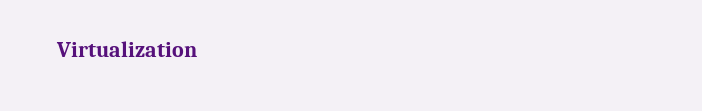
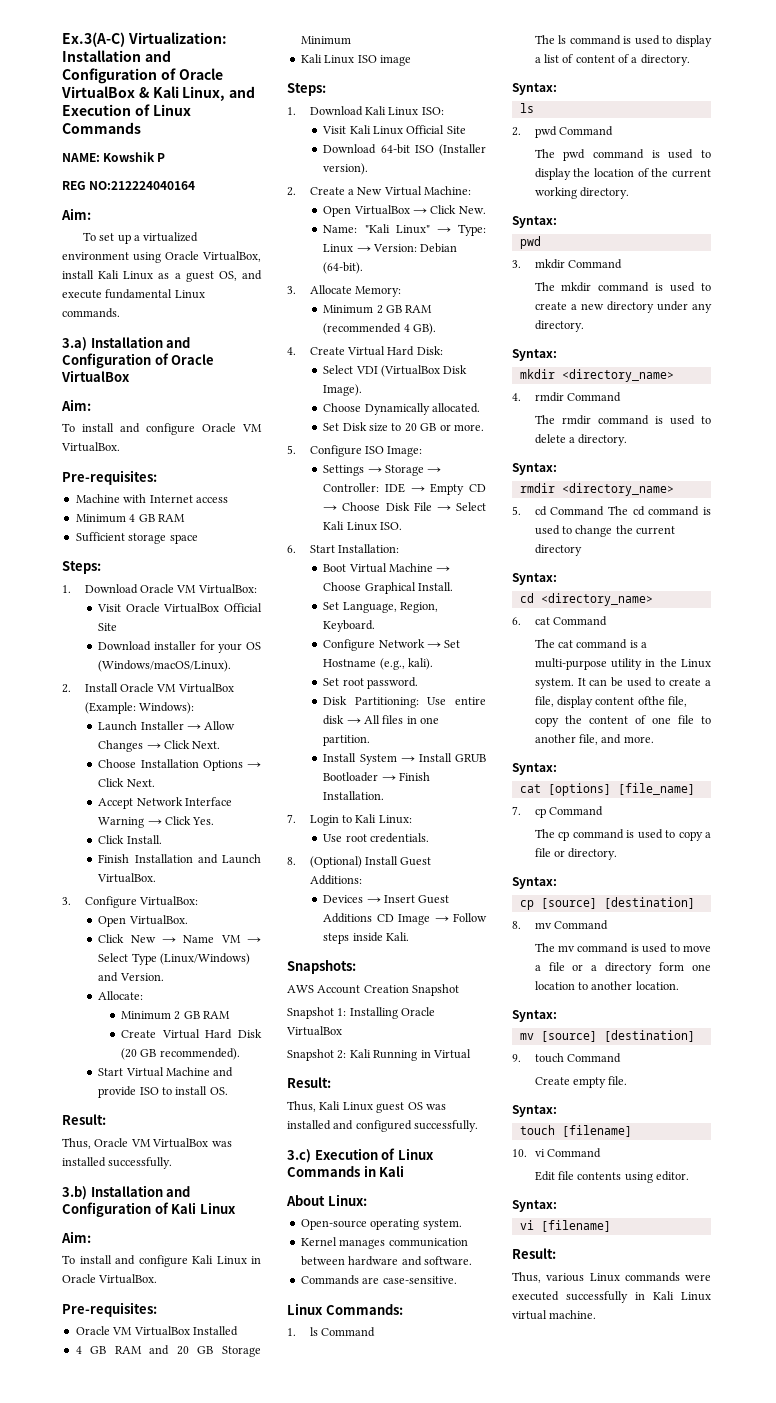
[56,41,197,57] Virtualization -> [62,32,227,47] [62,50,171,62] [62,68,223,84] [61,86,256,101] [62,104,191,116] [62,122,141,134] [62,152,166,162] [62,181,196,190] [61,208,91,220] [82,232,199,244] [62,251,261,263] [62,270,262,282] [62,289,205,299] [62,308,120,318] [62,336,191,351] [62,353,215,368] [61,370,130,382] [61,399,91,411] [62,423,262,435] [61,442,120,452] [62,470,157,485] [75,494,228,503] [75,514,185,523] [75,532,198,544] [62,561,101,574] [62,584,257,594] [97,603,262,613] [98,623,118,631] [98,641,261,653] [98,660,232,672] [62,683,234,693] [84,702,194,714] [98,721,236,731] [98,740,221,752] [98,759,261,771] [98,778,155,787] [98,797,233,809] [98,816,215,828] [98,835,162,844] [98,854,261,864] [97,873,157,883] [62,896,198,908] [98,915,188,927] [98,934,261,943] [98,953,251,965] [98,972,164,982] [98,991,144,1000] [120,1011,231,1020] [120,1029,262,1039] [120,1048,240,1060] [98,1067,234,1077] [98,1086,228,1098] [62,1114,106,1125] [62,1138,232,1149] [62,1157,173,1169] [62,1185,191,1200] [62,1202,236,1217] [61,1231,91,1243] [62,1255,261,1267] [62,1274,158,1284] [62,1302,157,1317] [75,1326,238,1336] [75,1345,261,1357] [300,36,351,45] [300,54,411,66] [287,83,326,96] [287,106,444,116] [322,125,466,135] [323,144,486,156] [323,163,369,175] [287,186,472,196] [323,205,486,217] [323,224,486,236] [323,243,458,253] [323,262,364,274] [287,285,401,297] [323,305,433,314] [323,323,437,335] [287,346,443,356] [323,365,468,377] [323,384,363,396] [323,403,481,415] [323,422,484,432] [287,445,423,457] [323,465,442,476] [323,483,486,495] [323,502,486,511] [323,521,403,531] [287,544,399,553] [323,563,451,573] [323,582,454,594] [323,602,439,613] [323,620,376,632] [323,639,461,651] [323,658,434,670] [323,677,419,689] [323,696,486,708] [323,715,440,725] [323,735,371,746] [323,753,486,765] [323,772,431,782] [323,791,385,800] [287,814,412,826] [323,833,430,843] [287,856,432,868] [309,875,362,885] [323,895,450,904] [323,913,487,925] [323,932,410,944] [287,960,356,974] [287,984,460,996] [287,1007,436,1019] [286,1026,342,1036] [287,1049,471,1061] [287,1077,331,1088] [287,1101,446,1113] [287,1120,479,1132] [287,1148,434,1163] [287,1165,405,1177] [286,1194,367,1206] [300,1219,462,1230] [300,1237,468,1249] [300,1256,472,1266] [300,1275,457,1285] [287,1303,403,1315] [287,1327,375,1337] [534,35,712,47] [534,54,690,66] [512,83,557,95] [519,103,534,113] [512,126,613,138] [534,149,711,161] [534,168,711,180] [534,187,629,199] [512,216,557,228] [519,236,541,249] [512,259,622,269] [534,282,711,292] [534,301,712,313] [534,320,584,332] [512,349,557,361] [519,369,674,382] [512,392,621,402] [534,415,711,425] [534,434,628,446] [512,463,557,475] [519,483,674,496] [512,506,711,516] [534,525,676,537] [534,544,582,556] [512,573,557,585] [519,593,653,606] [512,616,607,626] [534,639,648,649] [534,658,711,670] [534,677,711,689] [534,696,688,708] [534,715,711,727] [534,734,654,745] [512,763,557,775] [519,783,695,796] [512,806,603,818] [534,829,711,841] [534,848,618,860] [512,877,557,889] [519,897,695,910] [512,920,608,930] [534,943,711,953] [534,962,711,974] [534,981,679,990] [512,1010,557,1022] [519,1030,695,1042] [512,1053,621,1063] [534,1076,628,1088] [512,1105,557,1117] [519,1125,632,1137] [512,1148,601,1158] [534,1171,690,1183] [512,1200,557,1212] [519,1220,611,1232] [512,1248,556,1259] [512,1272,711,1283] [512,1291,711,1303] [512,1310,597,1320] Ex.3(A-C) Virtualization: Installation and Configuration of Oracle VirtualBox & Kali Linux, and Execution of Linux Commands // NAME: Kowshik P // REG NO:212224040164 // Aim: // To set up a virtualized environment using Oracle VirtualBox, install Kali Linux as a guest OS, and execute fundamental Linux commands. // 3.a) Installation and Configuration of Oracle VirtualBox // Aim: // To install and configure Oracle VM VirtualBox. // Pre-requisites: // Machine with Internet access // Minimum 4 GB RAM // Sufficient storage space // Steps: // 1. Download Oracle VM VirtualBox: // Visit Oracle VirtualBox Official Site // Download installer for your OS (Windows/macOS/Linux). // 2. Install Oracle VM VirtualBox (Example: Windows): // Launch Installer → Allow Changes → Click Next. // Choose Installation Options → Click Next. // Accept Network Interface Warning → Click Yes. // Click Install. // Finish Installation and Launch VirtualBox. // 3. Configure VirtualBox: // Open VirtualBox. // Click New → Name VM → Select Type (Linux/Windows) and Version. // Allocate: // Minimum 2 GB RAM // Create Virtual Hard Disk (20 GB recommended). // Start Virtual Machine and provide ISO to install OS. // Result: // Thus, Oracle VM VirtualBox was installed successfully. // 3.b) Installation and Configuration of Kali Linux // Aim: // To install and configure Kali Linux in Oracle VirtualBox. // Pre-requisites: // Oracle VM VirtualBox Installed // 4 GB RAM and 20 GB Storage Minimum // Kali Linux ISO image // Steps: // 1. Download Kali Linux ISO: // Visit Kali Linux Official Site // Download 64-bit ISO (Installer version). // 2. Create a New Virtual Machine: // Open VirtualBox → Click New. // Name: "Kali Linux" → Type: Linux → Version: Debian (64-bit). // 3. Allocate Memory: // Minimum 2 GB RAM (recommended 4 GB). // 4. Create Virtual Hard Disk: // Select VDI (VirtualBox Disk Image). // Choose Dynamically allocated. // Set Disk size to 20 GB or more. // 5. Configure ISO Image: // Settings → Storage → Controller: IDE → Empty CD → Choose Disk File → Select Kali Linux ISO. // 6. Start Installation: // Boot Virtual Machine → Choose Graphical Install. // Set Language, Region, Keyboard. // Configure Network → Set Hostname (e.g., kali). // Set root password. // Disk Partitioning: Use entire disk → All files in one partition. // Install System → Install GRUB Bootloader → Finish Installation. // 7. Login to Kali Linux: // Use root credentials. // 8. (Optional) Install Guest Additions: // Devices → Insert Guest Additions CD Image → Follow steps inside Kali. // Snapshots: // AWS Account Creation Snapshot // Snapshot 1: Installing Oracle VirtualBox // Snapshot 2: Kali Running in Virtual // Result: // Thus, Kali Linux guest OS was installed and configured successfully. // 3.c) Execution of Linux Commands in Kali // About Linux: // Open-source operating system. // Kernel manages communication between hardware and software. // Commands are case-sensitive. // Linux Commands: // 1. ls Command // The ls command is used to display a list of content of a directory. // Syntax: // ls // 2. pwd Command // The pwd command is used to display the location of the current working directory. // Syntax: // pwd // 3. mkdir Command // The mkdir command is used to create a new directory under any directory. // Syntax: // mkdir <directory_name> // 4. rmdir Command // The rmdir command is used to delete a directory. // Syntax: // rmdir <directory_name> // 5. cd Command The cd command is used to change the current directory // Syntax: // cd <directory_name> // 6. cat Command // The cat command is a multi-purpose utility in the Linux system. It can be used to create a file, display content ofthe file, copy the content of one file to another file, and more. // Syntax: // cat [options] [file_name] // 7. cp Command // The cp command is used to copy a file or directory. // Syntax: // cp [source] [destination] // 8. mv Command // The mv command is used to move a file or a directory form one location to another location. // Syntax: // mv [source] [destination] // 9. touch Command // Create empty file. // Syntax: // touch [filename] // 10. vi Command // Edit file contents using editor. // Syntax: // vi [filename] // Result: // Thus, various Linux commands were executed successfully in Kali Linux virtual machine.

